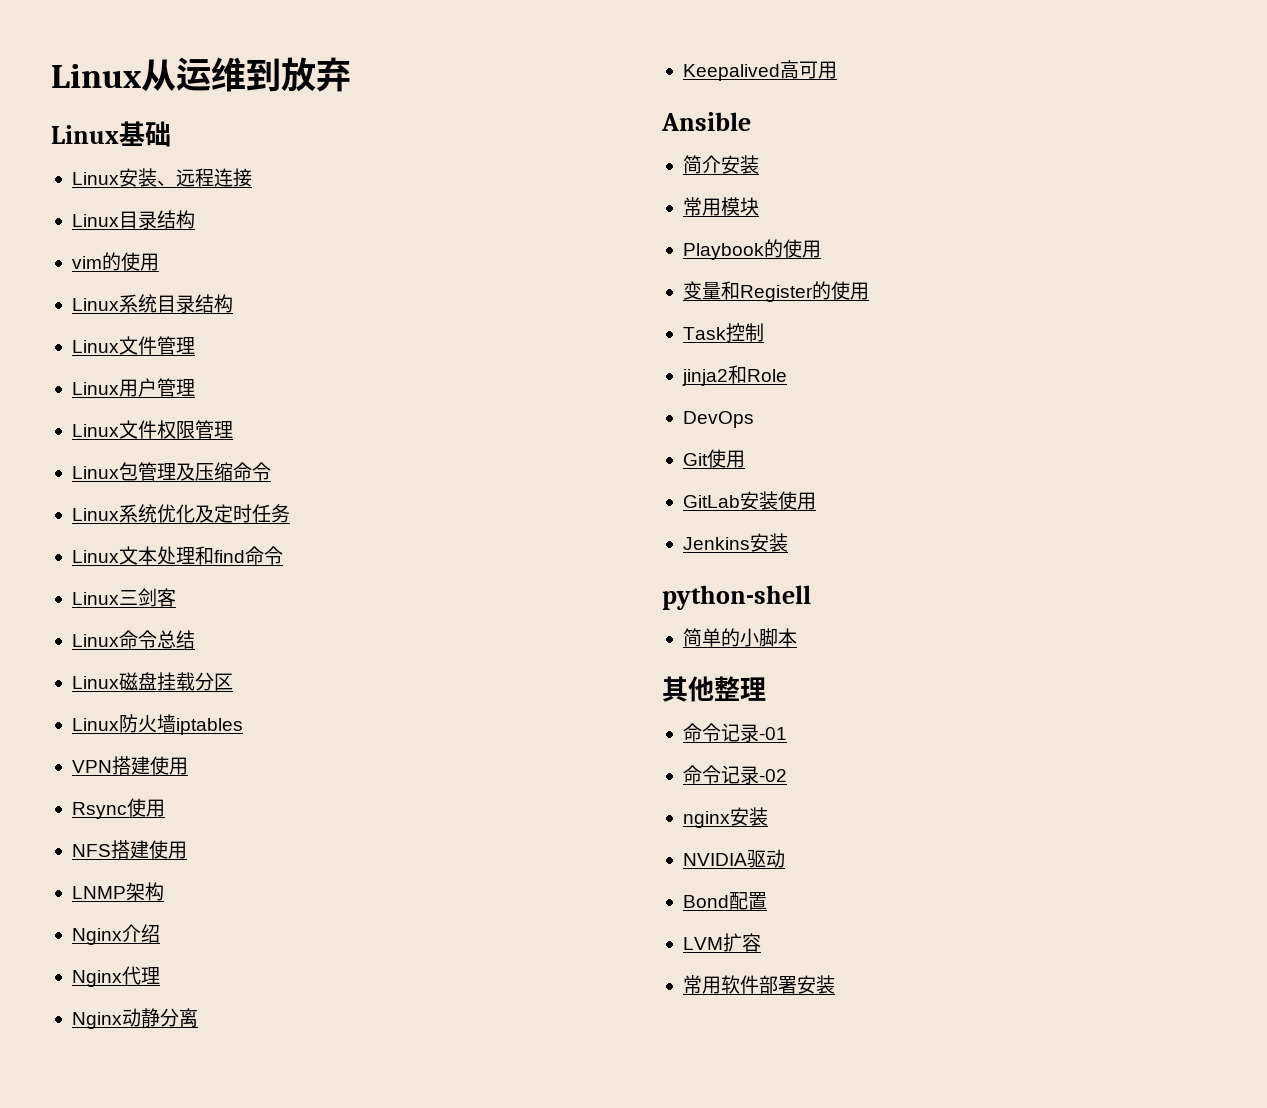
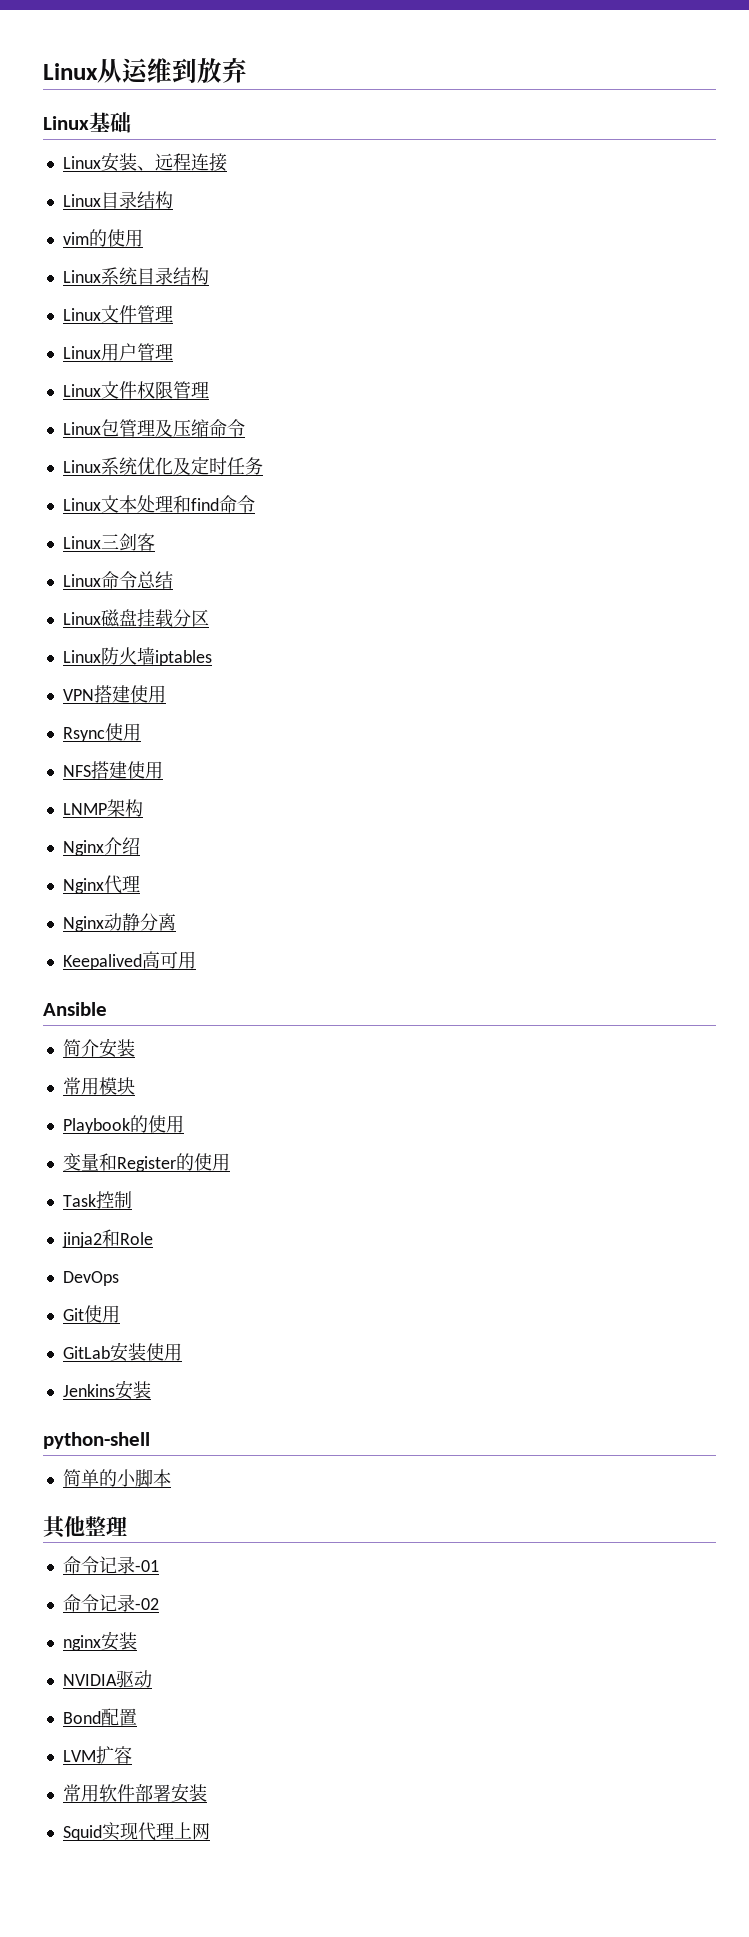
(835, 984) none -> [62,1822,210,1841] // Squid实现代理上网

